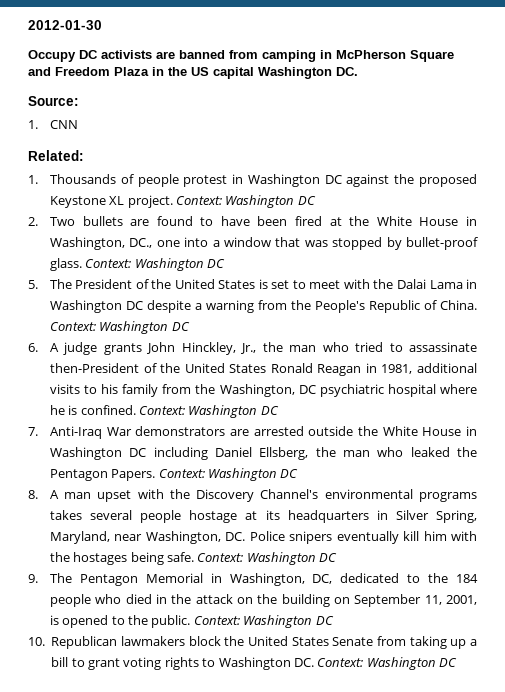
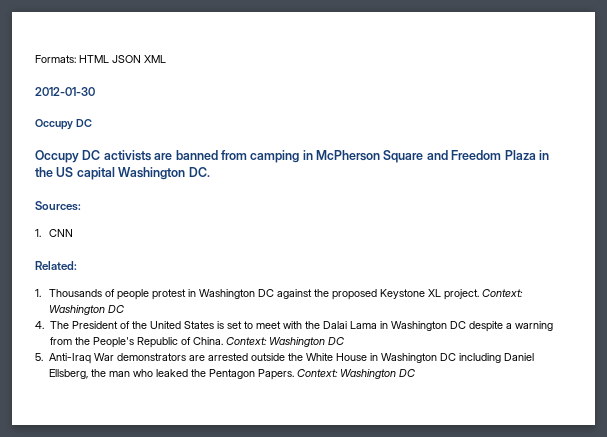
(28, 25) none -> [35,55,166,63] Formats: HTML JSON XML //
(98, 54) none -> [35,150,101,163] // Occupy DC
[28,96,79,106] Source: -> [35,201,81,211] Sources:
[28,216,478,226] [49,237,478,250] [49,258,226,271] [28,280,38,289] 2. Two bullets are found to have been fired at the White House in Washington, DC., one into a window that was stopped by bullet-proof glass. Context: Washington DC // 5. -> [35,321,44,329] 4.
[28,342,477,355] [49,363,478,376] [49,384,478,397] [49,405,279,418] [28,427,38,436] 6. A judge grants John Hinckley, Jr., the man who tried to assassinate then-President of the United States Ronald Reagan in 1981, additional visits to his family from the Washington, DC psychiatric hospital where he is confined. Context: Washington DC // 7. -> [35,353,43,361] 5.
[28,489,477,502] [49,510,477,523] [49,531,477,544] [49,552,338,565] [28,573,478,586] [49,594,478,607] [49,615,334,628] [28,636,478,649] [51,657,457,670] // 8. A man upset with the Discovery Channel's environmental programs takes several people hostage at its headquarters in Silver Spring, Maryland, near Washington, DC. Police snipers eventually kill him with the hostages being safe. Context: Washington DC // 9. The Pentagon Memorial in Washington, DC, dedicated to the 184 people who died in the attack on the building on September 11, 2001, is opened to the public. Context: Washington DC // 10. Republican lawmakers block the United States Senate from taking up a bill to grant voting rights to Washington DC. Context: Washington DC -> (416, 373) none

